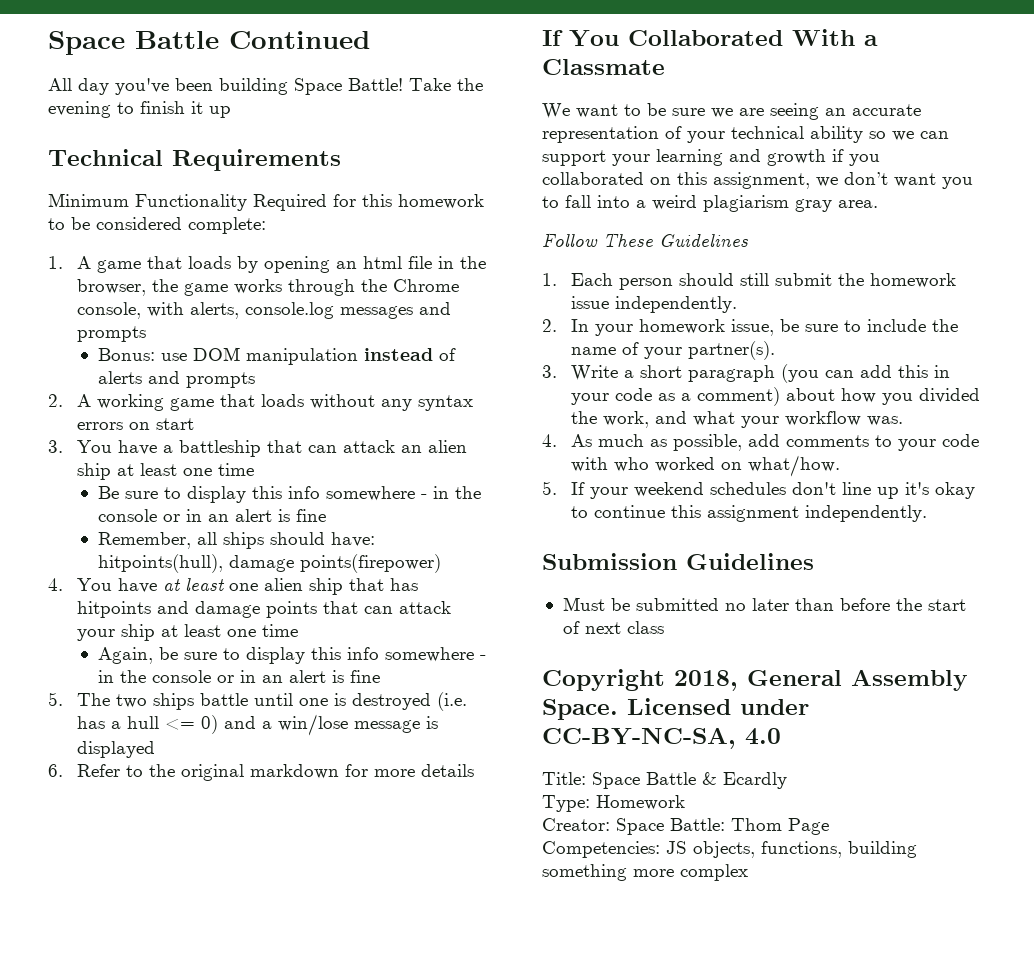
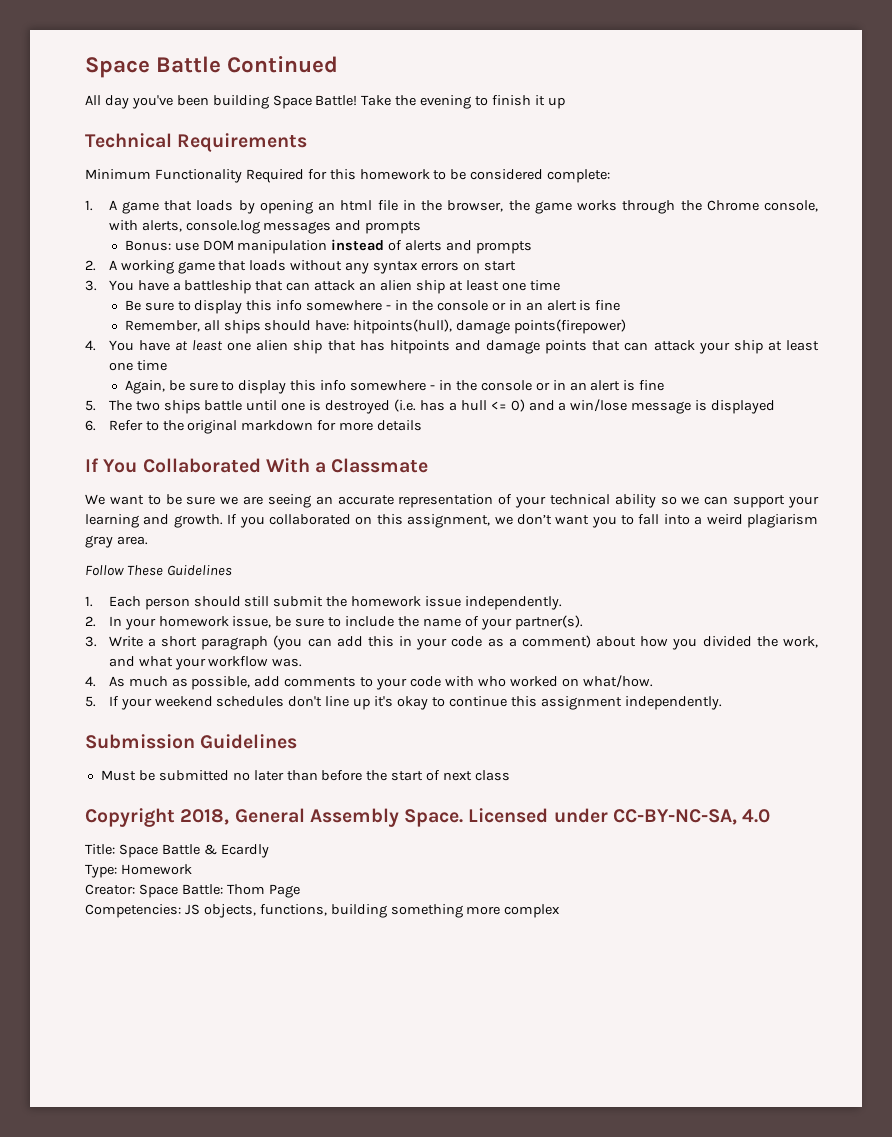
[767,149,844,166] growth if -> [173,514,238,528] growth. If

